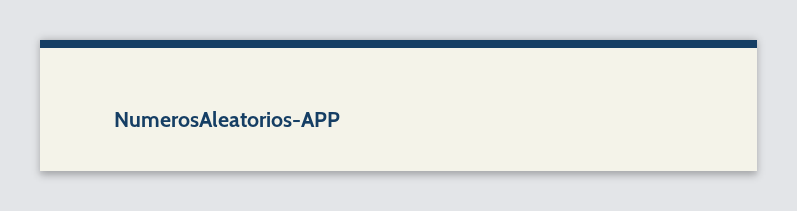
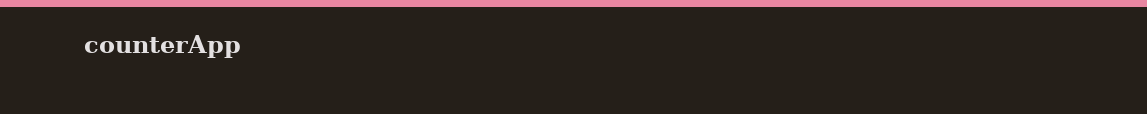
[114,111,340,127] NumerosAleatorios-APP -> [84,35,241,58] counterApp

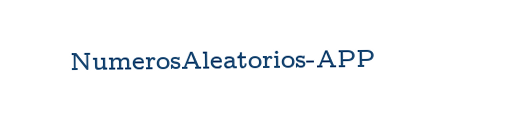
[84,35,241,58] counterApp -> [69,49,375,71] NumerosAleatorios-APP

